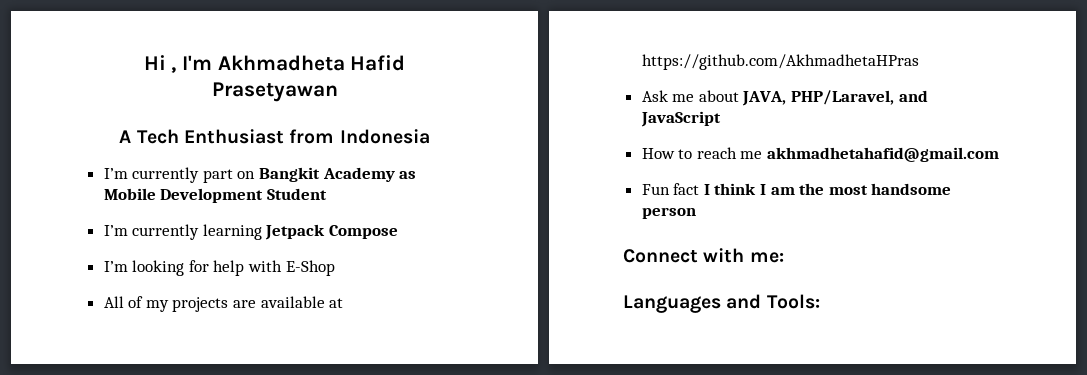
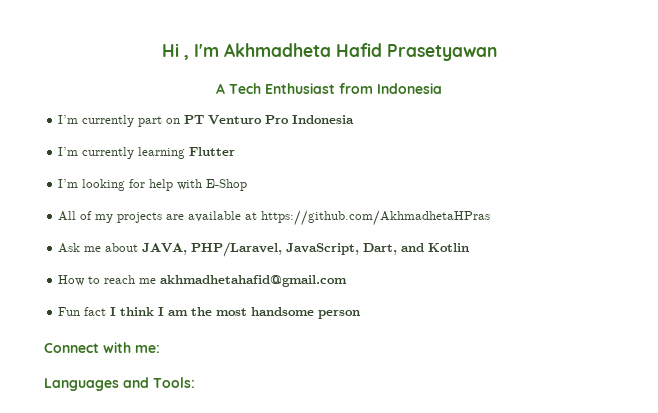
[259,167,417,182] [103,188,327,203] Bangkit Academy as Mobile Development Student -> [184,115,355,125] PT Venturo Pro Indonesia
[265,224,399,240] Jetpack Compose -> [189,147,236,156] Flutter
[898,90,928,102] [640,111,721,127] and JavaScript -> [286,243,470,255] JavaScript, Dart, and Kotlin

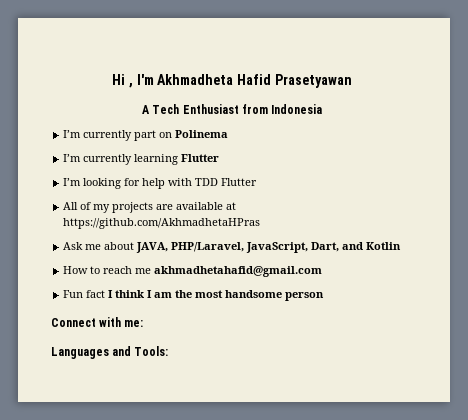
[184,115,355,125] PT Venturo Pro Indonesia -> [175,130,229,138] Polinema
[206,179,248,191] E-Shop -> [195,178,258,186] TDD Flutter

